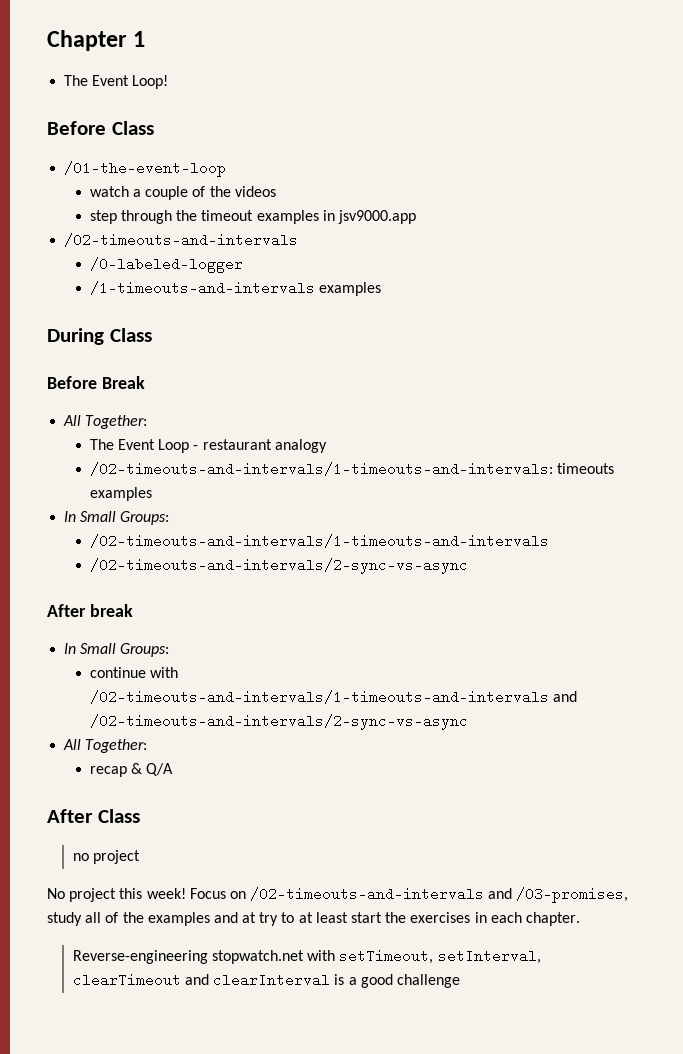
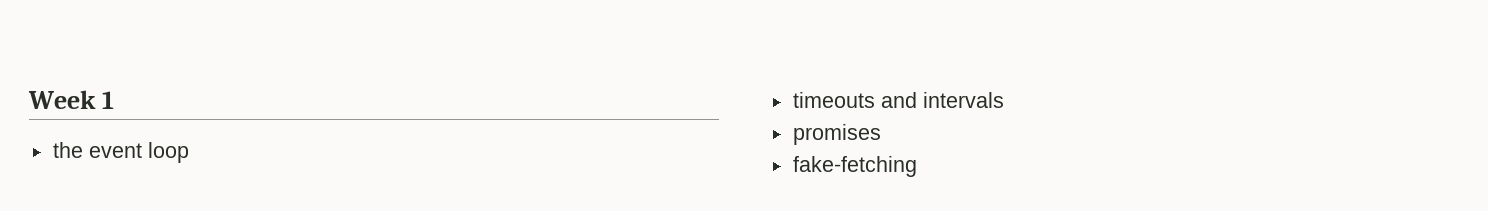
[47,30,127,51] Chapter -> [28,90,96,109] Week
[64,75,169,89] [47,121,154,135] [64,161,227,177] [89,186,276,200] [89,210,417,224] [64,233,299,247] [89,257,243,273] [89,281,382,296] [47,328,152,345] [47,376,145,389] [63,415,148,429] [89,439,327,453] [89,462,615,476] [89,487,152,501] [64,511,170,525] [89,534,549,548] [89,558,468,574] [47,604,133,617] [64,643,170,657] [89,667,179,678] [89,690,578,704] [89,714,468,730] [63,739,148,753] [89,763,174,777] [47,809,140,823] [72,850,141,864] [47,887,629,903] [47,912,580,926] [72,949,541,964] [72,973,460,988] The Event Loop! // Before Class // /01-the-event-loop // watch a couple of the videos // step through the timeout examples in jsv9000.app // /02-timeouts-and-intervals // /0-labeled-logger // /1-timeouts-and-intervals examples // During Class // Before Break // All Together: // The Event Loop - restaurant analogy // /02-timeouts-and-intervals/1-timeouts-and-intervals: timeouts examples // In Small Groups: // /02-timeouts-and-intervals/1-timeouts-and-intervals // /02-timeouts-and-intervals/2-sync-vs-async // After break // In Small Groups: // continue with /02-timeouts-and-intervals/1-timeouts-and-intervals and /02-timeouts-and-intervals/2-sync-vs-async // All Together: // recap & Q/A // After Class // no project // No project this week! Focus on /02-timeouts-and-intervals and /03-promises, study all of the examples and at try to at least start the exercises in each chapter. // Reverse-engineering stopwatch.net with setTimeout, setInterval, clearTimeout and clearInterval is a good challenge -> [52,142,189,163] [792,92,1004,108] [792,124,881,145] [792,156,917,177] the event loop // timeouts and intervals // promises // fake-fetching

